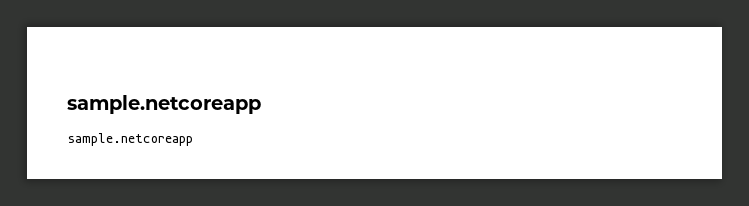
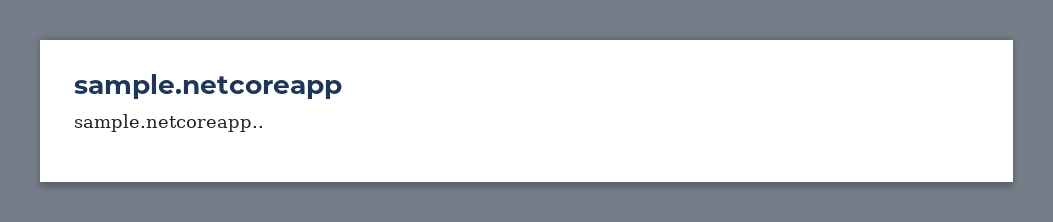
[67,133,193,146] sample.netcoreapp -> [74,114,264,132] sample.netcoreapp..

